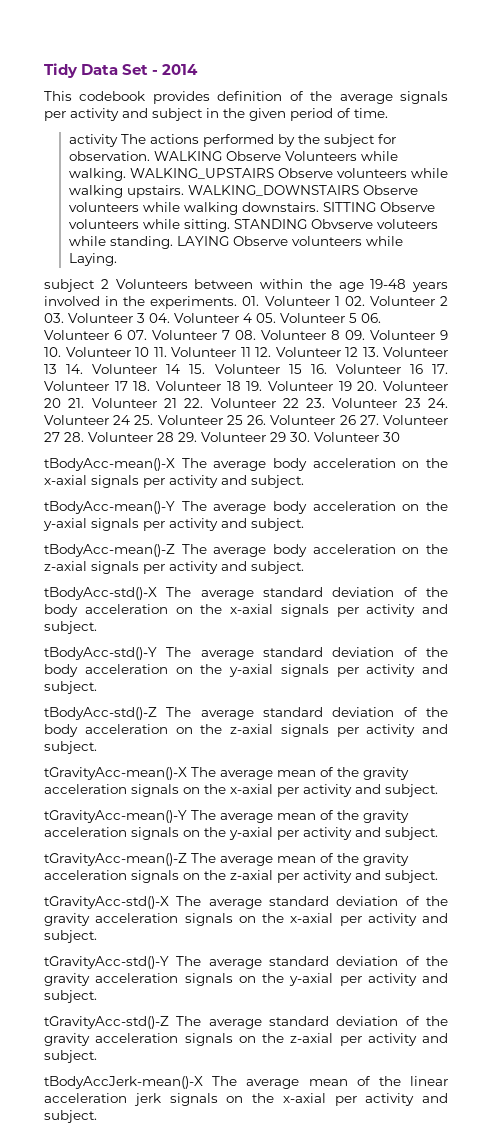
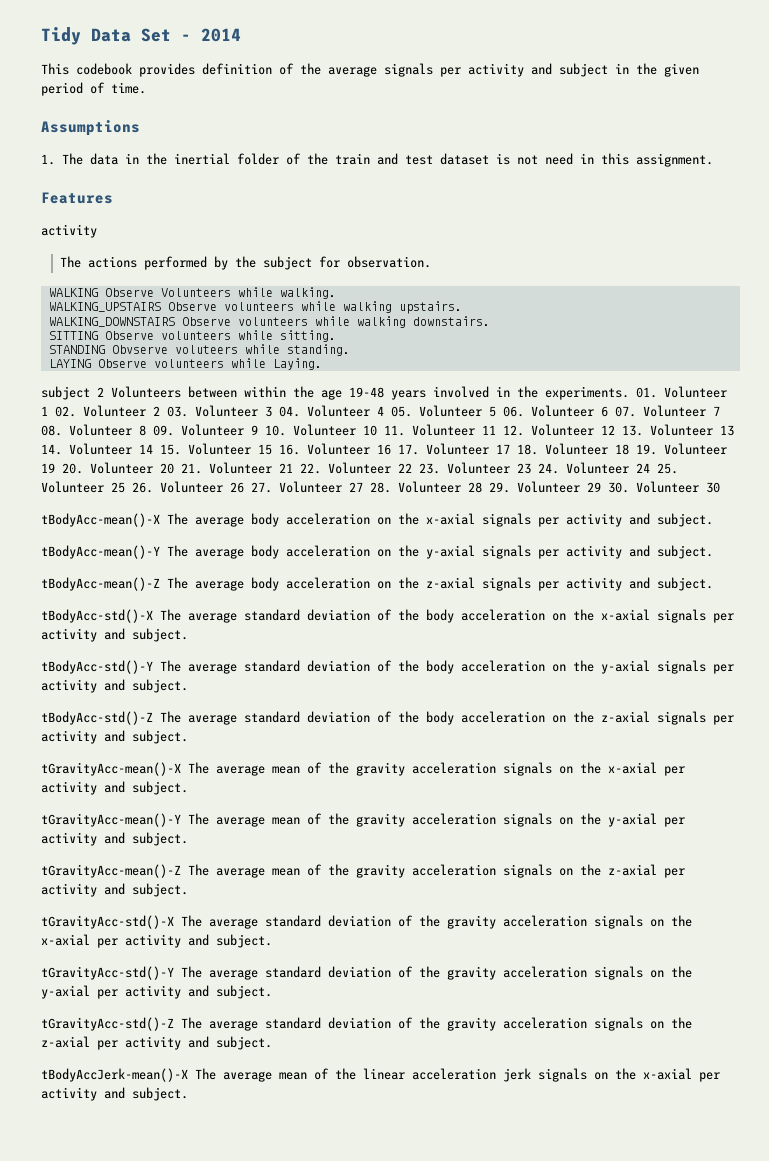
[68,134,118,147] // activity -> [41,120,140,136] [41,153,713,167] [41,192,113,204] [41,224,97,238] // Assumptions // 1. The data in the inertial folder of the train and test dataset is not need in this assignment. // Features // activity //
(150, 156) none -> (431, 262) //
(126, 174) none -> (336, 293) //
(184, 191) none -> (462, 307) //
(319, 207) none -> (490, 321) //
(230, 225) none -> (336, 336) //
(173, 242) none -> (350, 350) //

